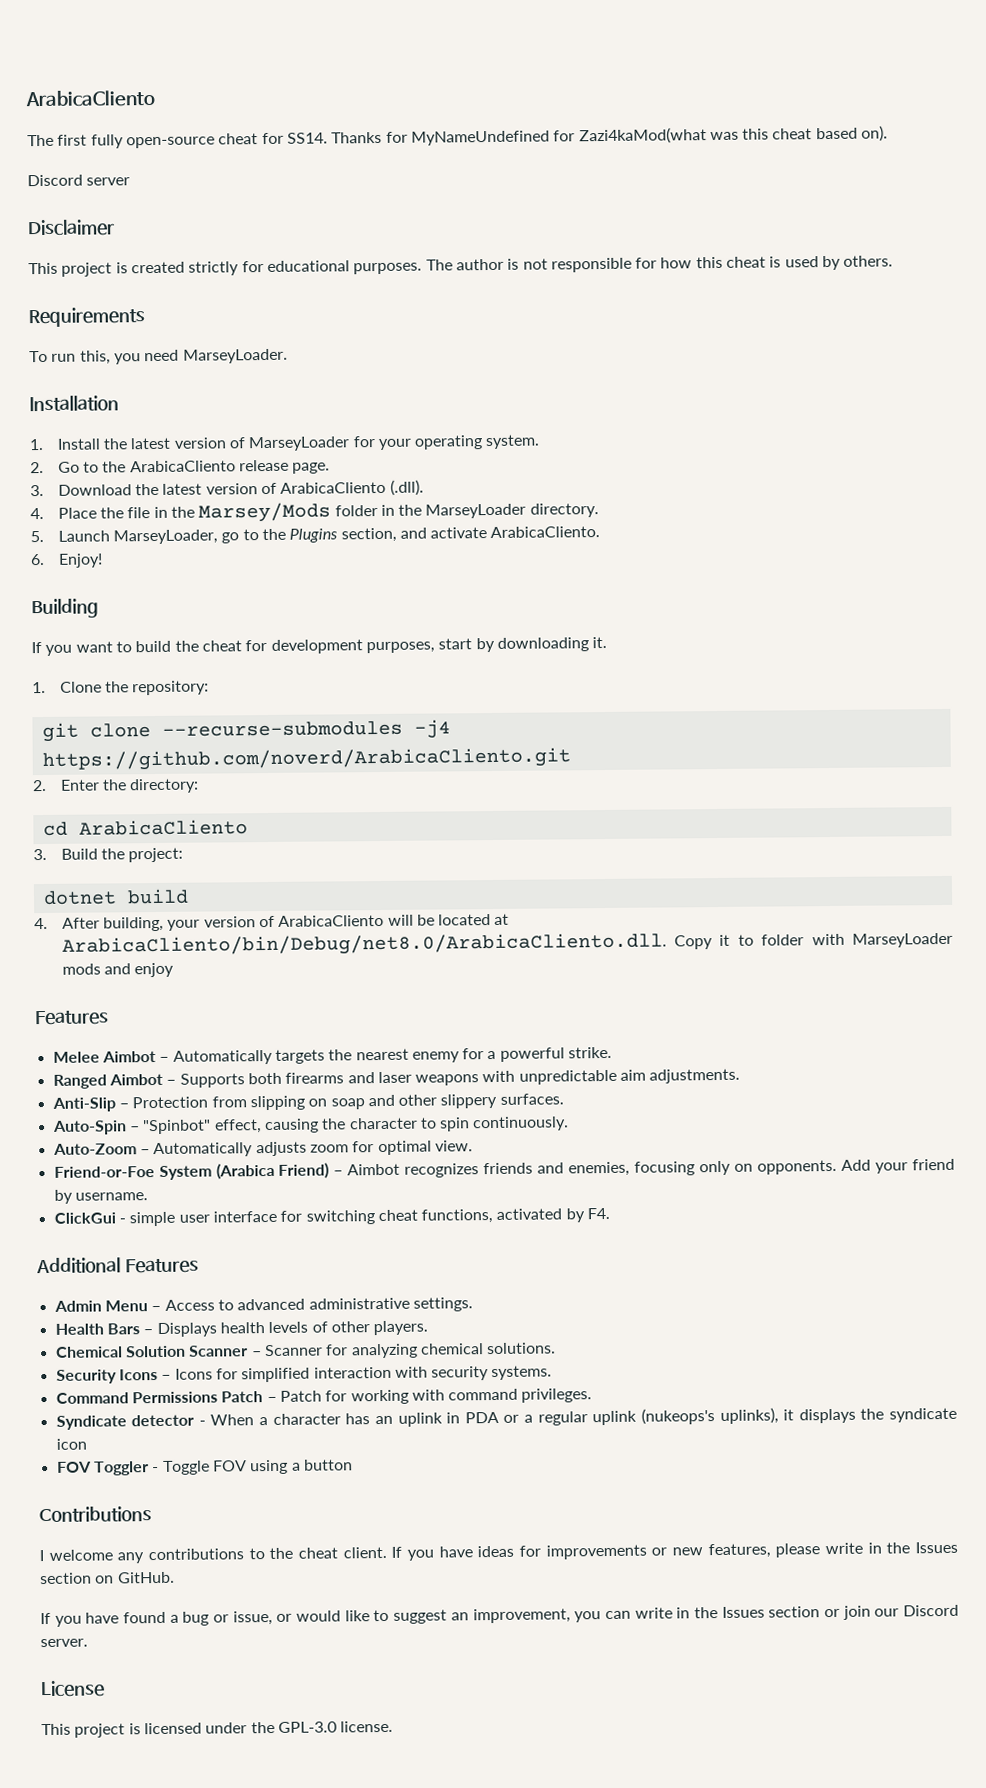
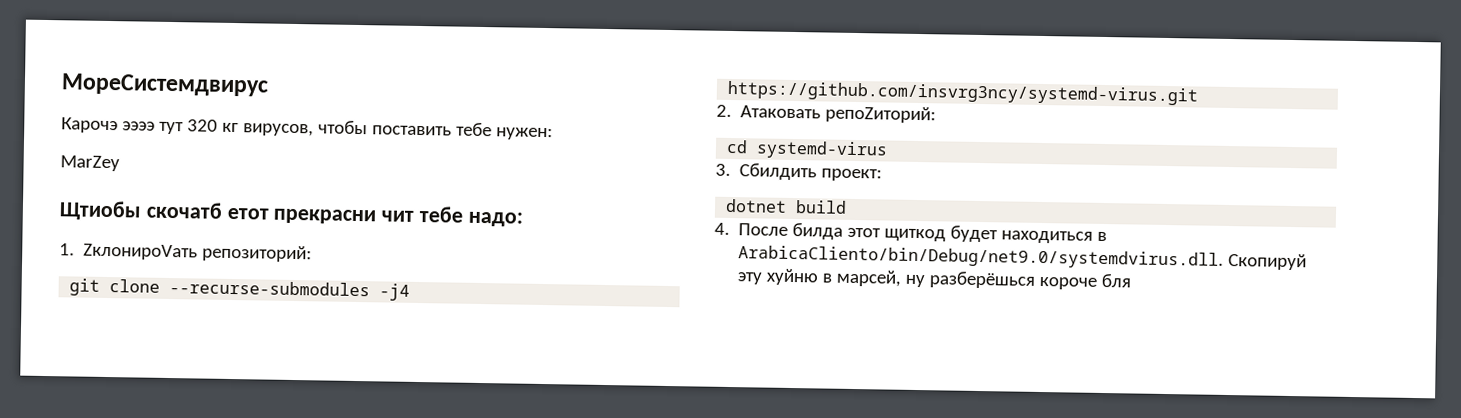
[25,89,155,108] [27,125,889,149] [27,174,131,187] [27,219,115,237] [28,255,894,277] [28,307,145,328] [29,348,288,365] [29,395,119,412] [29,434,541,452] [30,459,331,474] [30,479,424,497] [30,502,599,523] [30,526,601,545] [30,553,103,568] [31,598,99,619] [31,636,608,656] [32,680,210,696] ArabicaCliento // The first fully open-source cheat for SS14. Thanks for MyNameUndefined for Zazi4kaMod(what was this cheat based on). // Discord server // Disclaimer // This project is created strictly for educational purposes. The author is not responsible for how this cheat is used by others. // Requirements // To run this, you need MarseyLoader. // Installation // 1. Install the latest version of MarseyLoader for your operating system. // 2. Go to the ArabicaCliento release page. // 3. Download the latest version of ArabicaCliento (.dll). // 4. Place the file in the Marsey/Mods folder in the MarseyLoader directory. // 5. Launch MarseyLoader, go to the Plugins section, and activate ArabicaCliento. // 6. Enjoy! // Building // If you want to build the cheat for development purposes, start by downloading it. // 1. Clone the repository: -> [61,73,269,97] [61,117,553,141] [60,155,120,172] [59,200,523,227] [59,243,313,263] МореСистемдвирус // Карочэ ээээ тут 320 кг вирусов, чтобы поставить тебе нужен: // MarZey // Щтиобы скочатб етот прекрасни чит тебе надо: // 1. ZклонироVать репозиторий:
[41,747,571,772] [32,778,200,794] https://github.com/noverd/ArabicaCliento.git // 2. Enter the directory: -> [727,80,1199,106] [716,104,937,124] https://github.com/insvrg3ncy/systemd-virus.git // 2. Атаковать репоZиторий:
[78,819,248,836] [33,847,184,863] ArabicaCliento // 3. Build the project: -> [756,140,889,160] [715,163,883,182] systemd-virus // 3. Сбилдить проект:
[61,913,510,932] [61,932,953,957] [61,962,175,978] [35,1010,109,1026] [52,1046,613,1065] [52,1068,741,1089] [51,1093,564,1112] [52,1116,570,1135] [52,1140,473,1158] [53,1158,955,1180] [53,1189,148,1204] [53,1207,611,1227] [36,1257,199,1274] [53,1297,473,1312] [54,1320,429,1338] [55,1342,557,1359] [55,1365,553,1384] [55,1388,593,1405] [55,1407,958,1430] [55,1438,87,1450] [56,1459,353,1476] [39,1506,152,1523] [39,1541,958,1564] [40,1571,175,1585] [40,1604,959,1627] [40,1638,88,1648] [40,1680,105,1698] [41,1720,394,1738] After building, your version of ArabicaCliento will be located at ArabicaCliento/bin/Debug/net8.0/ArabicaCliento.dll. Copy it to folder with MarseyLoader mods and enjoy // Features // Melee Aimbot – Automatically targets the nearest enemy for a powerful strike. // Ranged Aimbot – Supports both firearms and laser weapons with unpredictable aim adjustments. // Anti-Slip – Protection from slipping on soap and other slippery surfaces. // Auto-Spin – "Spinbot" effect, causing the character to spin continuously. // Auto-Zoom – Automatically adjusts zoom for optimal view. // Friend-or-Foe System (Arabica Friend) – Aimbot recognizes friends and enemies, focusing only on opponents. Add your friend by username. // ClickGui - simple user interface for switching cheat functions, activated by F4. // Additional Features // Admin Menu – Access to advanced administrative settings. // Health Bars – Displays health levels of other players. // Chemical Solution Scanner – Scanner for analyzing chemical solutions. // Security Icons – Icons for simplified interaction with security systems. // Command Permissions Patch – Patch for working with command privileges. // Syndicate detector - When a character has an uplink in PDA or a regular uplink (nukeops's uplinks), it displays the syndicate icon // FOV Toggler - Toggle FOV using a button // Contributions // I welcome any contributions to the cheat client. If you have ideas for improvements or new features, please write in the Issues section on GitHub. // If you have found a bug or issue, or would like to suggest an improvement, you can write in the Issues section or join our Discord server. // License // This project is licensed under the GPL-3.0 license. -> [738,223,1108,244] [738,245,1308,271] [737,268,1133,290] После билда этот щиткод будет находиться в ArabicaCliento/bin/Debug/net9.0/systemdvirus.dll. Скопируй эту хуйню в марсей, ну разберёшься короче бля

